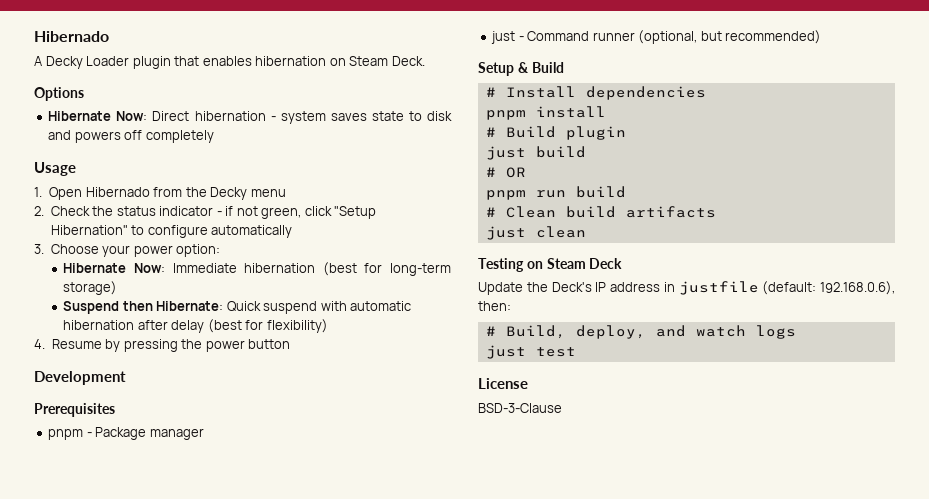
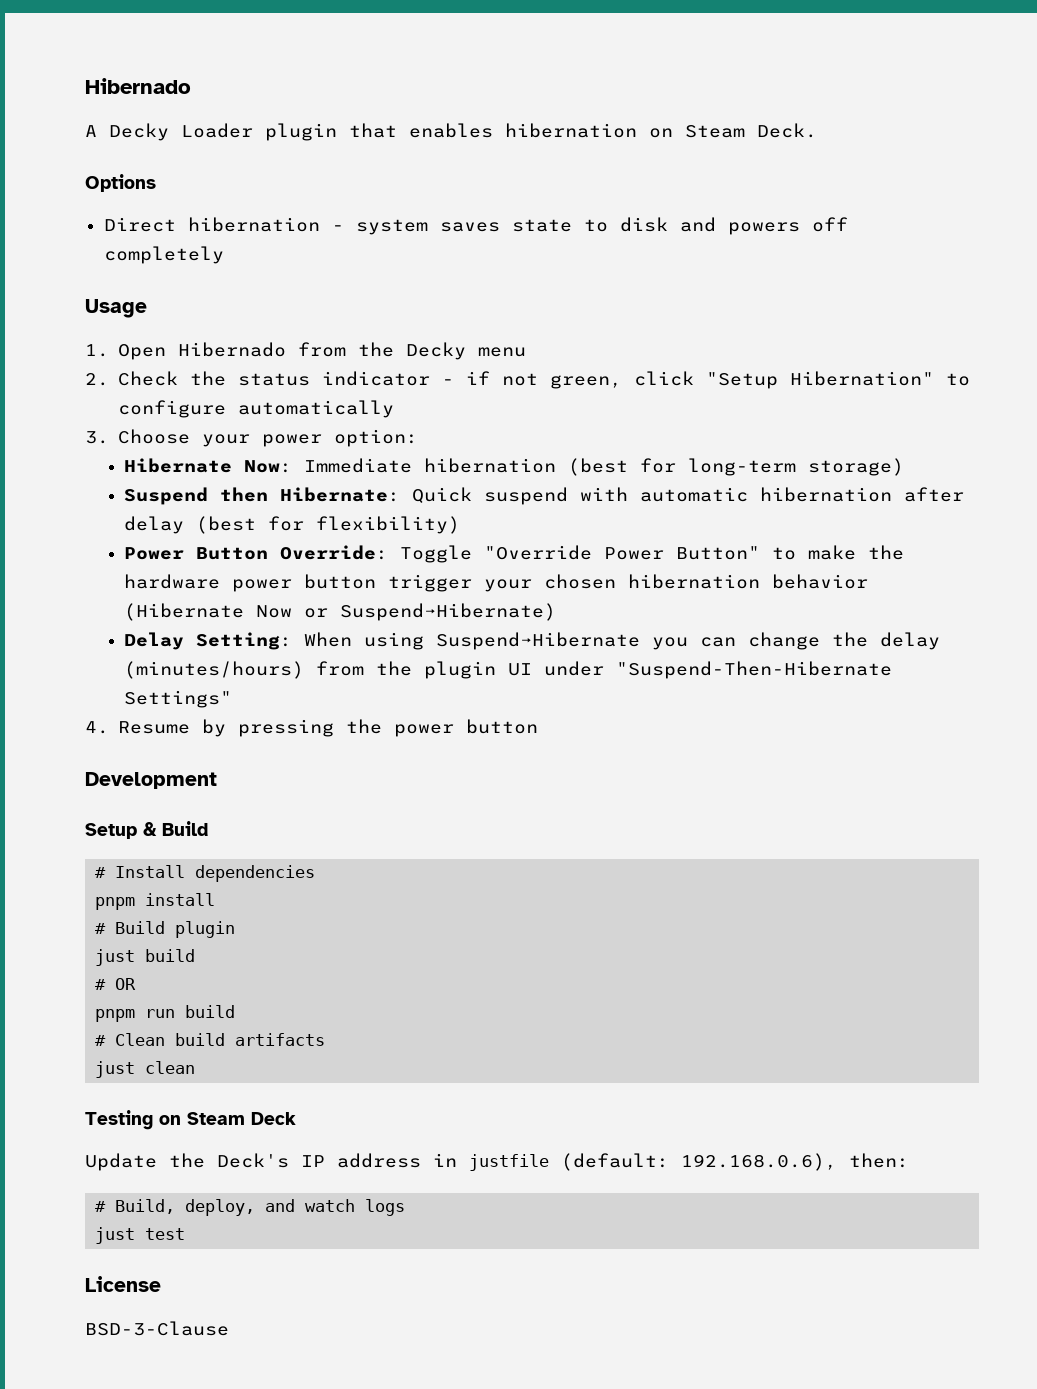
[48,111,148,121] Hibernate Now: -> (156, 183) none
(328, 326) none -> [124,545,905,563] [124,574,869,592] [124,603,557,621] [124,632,941,650] [124,661,893,679] [124,690,233,708] // Power Button Override: Toggle "Override Power Button" to make the hardware power button trigger your chosen hibernation behavior (Hibernate Now or Suspend→Hibernate) // Delay Setting: When using Suspend→Hibernate you can change the delay (minutes/hours) from the plugin UI under "Suspend-Then-Hibernate Settings"
[34,403,115,417] [48,427,204,440] [491,30,822,44] // Prerequisites // pnpm - Package manager // just - Command runner (optional, but recommended) -> (217, 780) none

